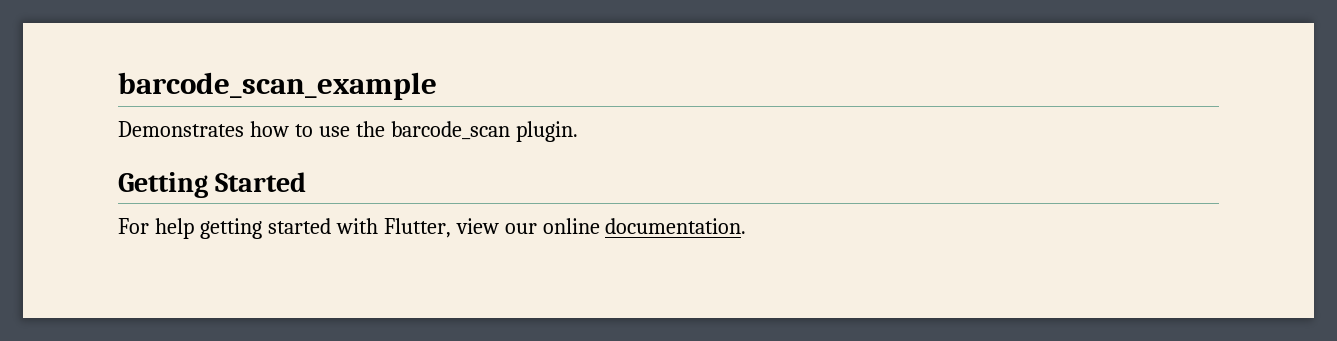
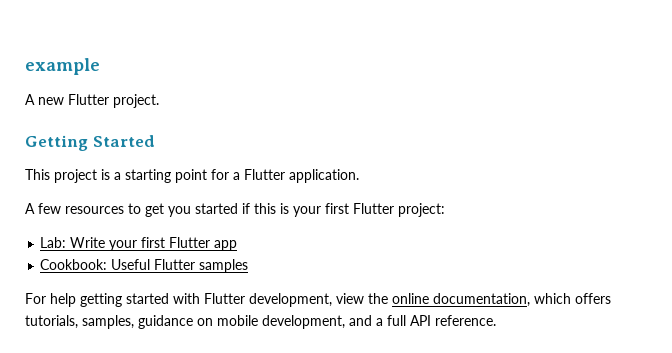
[118,72,437,100] [118,121,578,142] [118,172,307,198] barcode_scan_example // Demonstrates how to use the barcode_scan plugin. // Getting Started -> [25,58,100,75] [25,94,159,108] [25,135,155,151] [25,169,359,183] [25,203,445,217] [40,237,238,251] [40,259,249,273] example // A new Flutter project. // Getting Started // This project is a starting point for a Flutter application. // A few resources to get you started if this is your first Flutter project: // Lab: Write your first Flutter app // Cookbook: Useful Flutter samples
[383,218,747,238] Flutter, view our online documentation. -> [204,293,611,307] [25,315,496,329] Flutter development, view the online documentation, which offers tutorials, samples, guidance on mobile development, and a full API reference.

